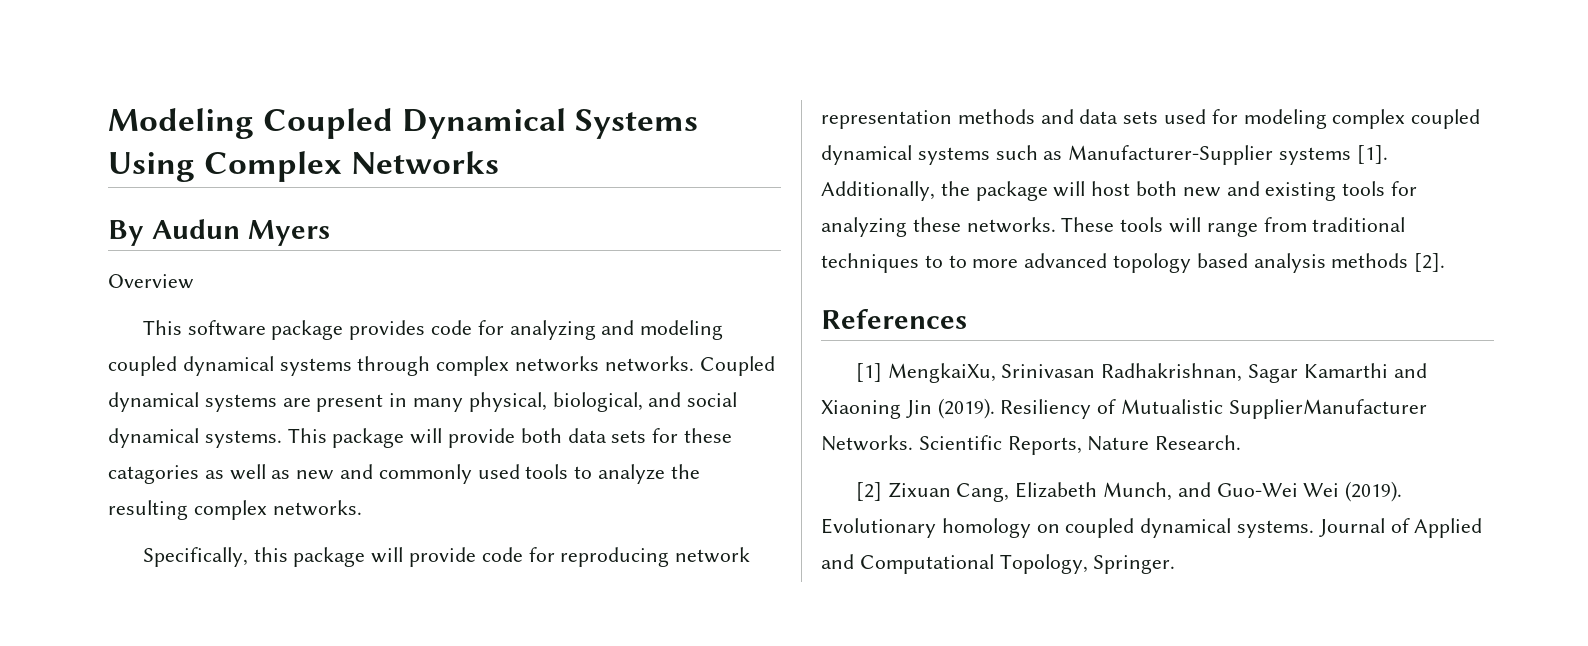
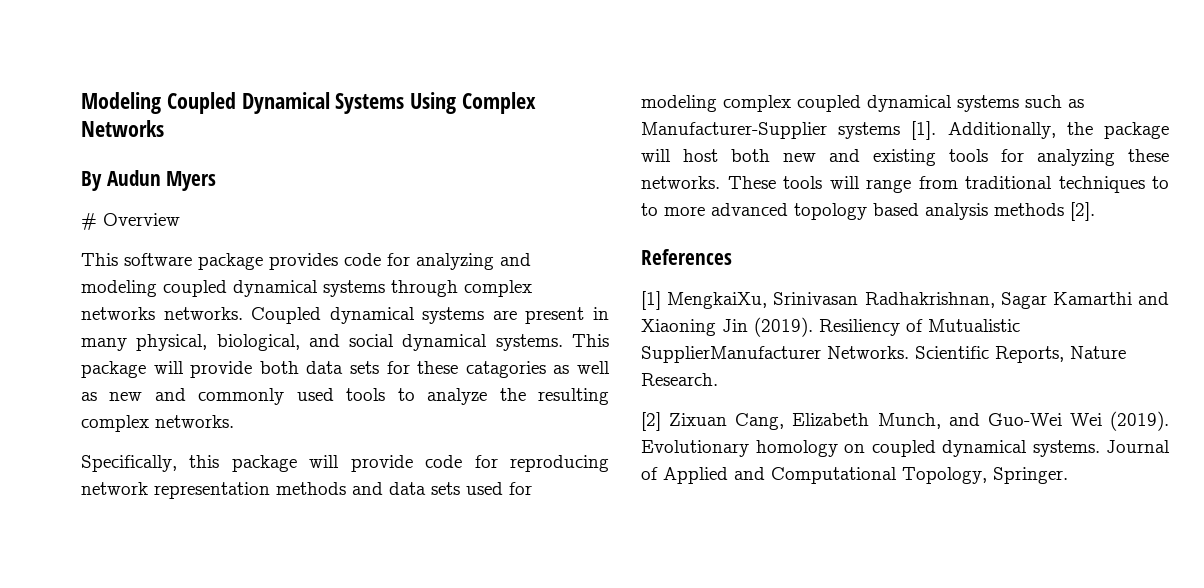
(330, 233) none -> [81,213,97,230] #

